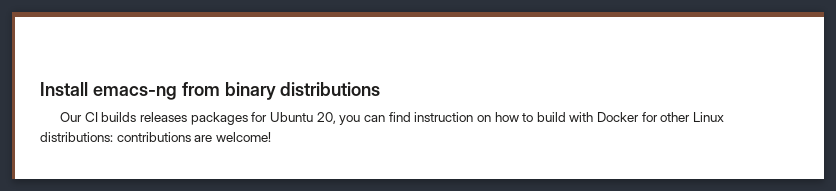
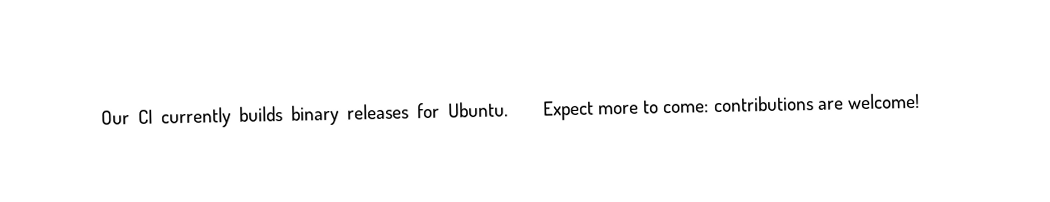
[40,82,381,100] [60,112,725,125] [40,132,113,142] Install emacs-ng from binary distributions // Our CI builds releases packages for Ubuntu 20, you can find instruction on how to build with Docker for other Linux distributions: -> [101,100,710,129] Our CI currently builds binary releases for Ubuntu. Expect more to come:

